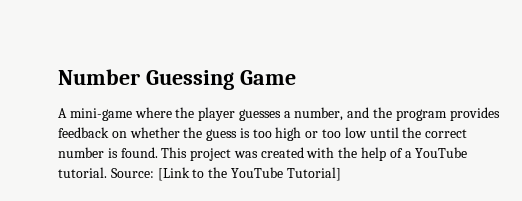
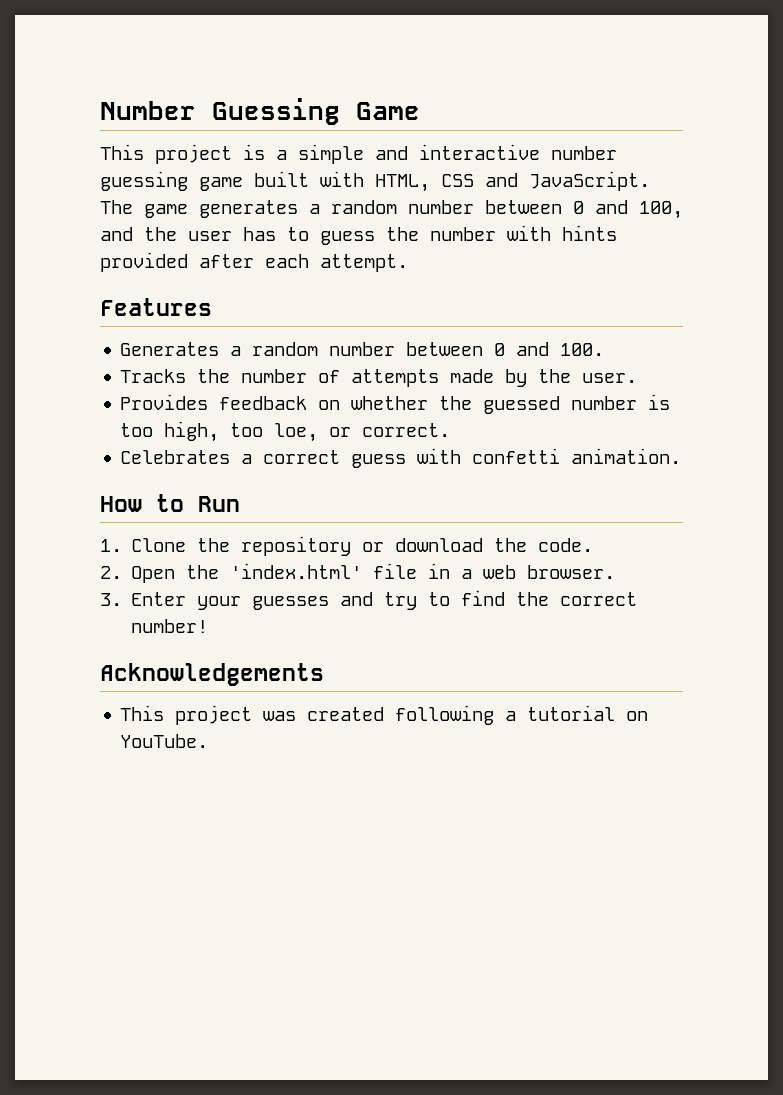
[58,107,500,121] [58,127,468,141] [58,147,468,161] [58,167,341,181] A mini-game where the player guesses a number, and the program provides feedback on whether the guess is too high or too low until the correct number is found. This project was created with the help of a YouTube tutorial. Source: [Link to the YouTube Tutorial] -> [100,144,617,164] [100,171,650,192] [100,200,683,219] [100,225,617,245] [100,252,408,272] [100,298,212,316] [120,342,605,356] [120,369,638,387] [120,394,671,414] [120,421,451,442] [120,448,682,468] [100,494,240,512] [100,536,594,556] [100,563,616,583] [100,590,638,610] [131,619,209,633] [100,663,324,686] [120,705,649,725] [120,734,209,748] This project is a simple and interactive number guessing game built with HTML, CSS and JavaScript. The game generates a random number between 0 and 100, and the user has to guess the number with hints provided after each attempt. // Features // Generates a random number between 0 and 100. // Tracks the number of attempts made by the user. // Provides feedback on whether the guessed number is too high, too loe, or correct. // Celebrates a correct guess with confetti animation. // How to Run // 1. Clone the repository or download the code. // 2. Open the 'index.html' file in a web browser. // 3. Enter your guesses and try to find the correct number! // Acknowledgements // This project was created following a tutorial on YouTube.

